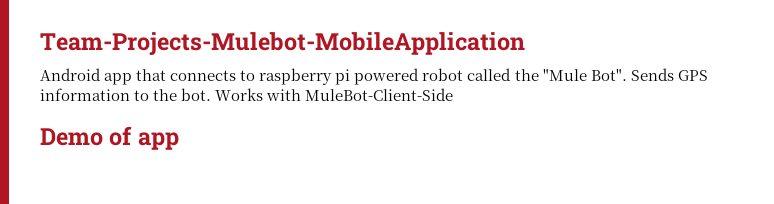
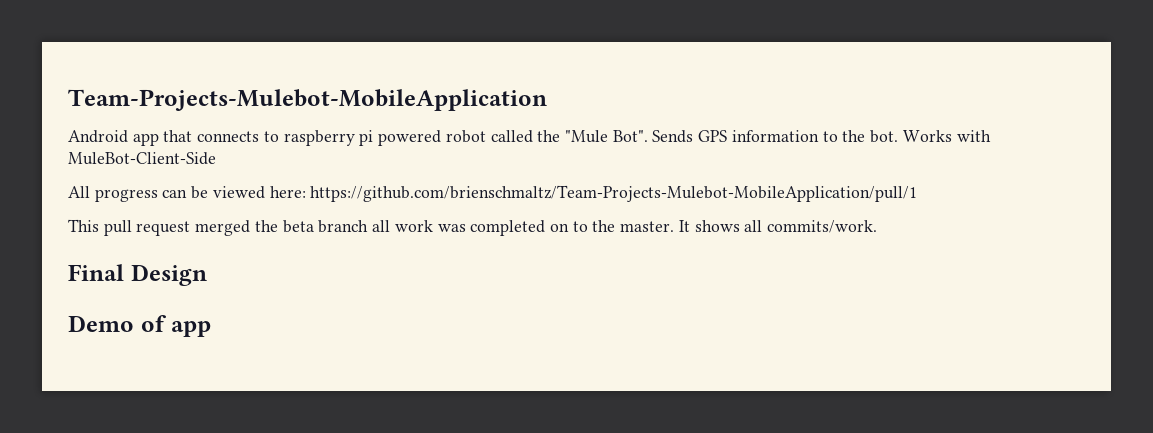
(454, 94) none -> [68,185,918,202] [68,219,878,236] [68,264,207,286] // All progress can be viewed here: https://github.com/brienschmaltz/Team-Projects-Mulebot-MobileApplication/pull/1 // This pull request merged the beta branch all work was completed on to the master. It shows all commits/work. // Final Design

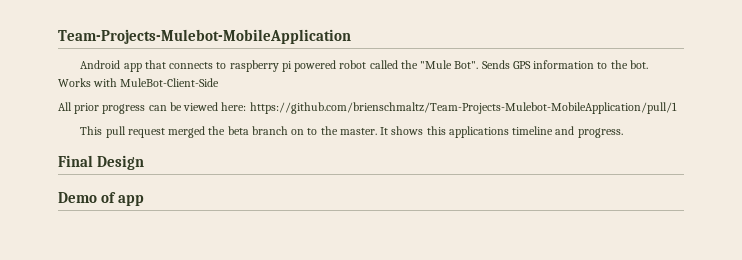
(90, 192) none -> [74,103,100,114] prior
[372,220,546,236] all work was completed -> (288, 130) none
[744,220,878,233] all commits/work. -> [426,126,623,138] this applications timeline and progress.

